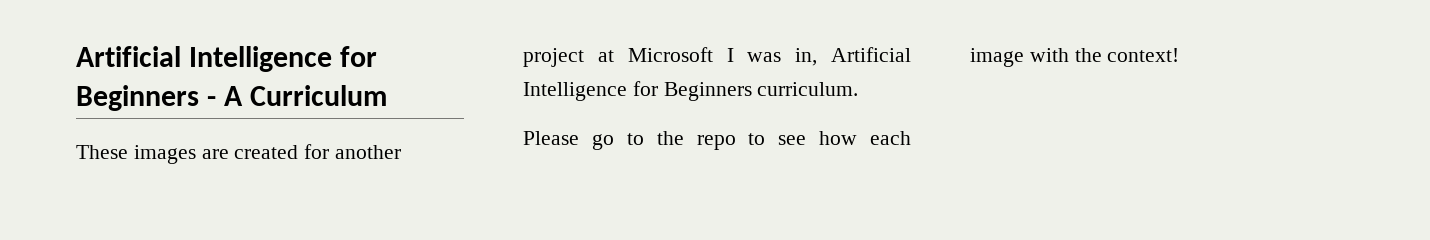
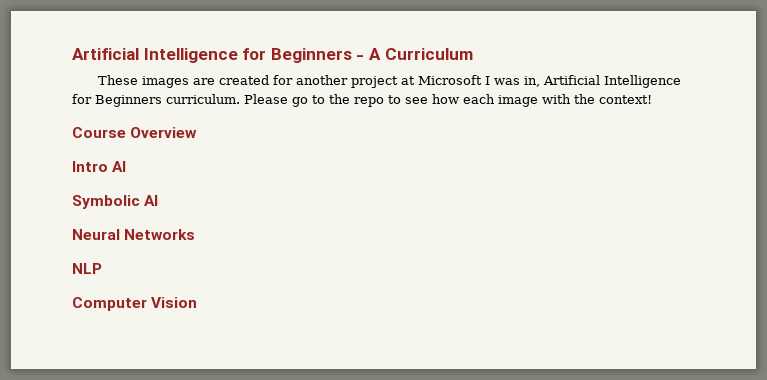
(859, 89) // -> (240, 99) none
(1180, 55) none -> [72,127,198,138] [72,161,127,172] [72,195,159,209] [72,229,196,240] [72,263,102,274] [72,297,198,311] // Course Overview // Intro AI // Symbolic AI // Neural Networks // NLP // Computer Vision

